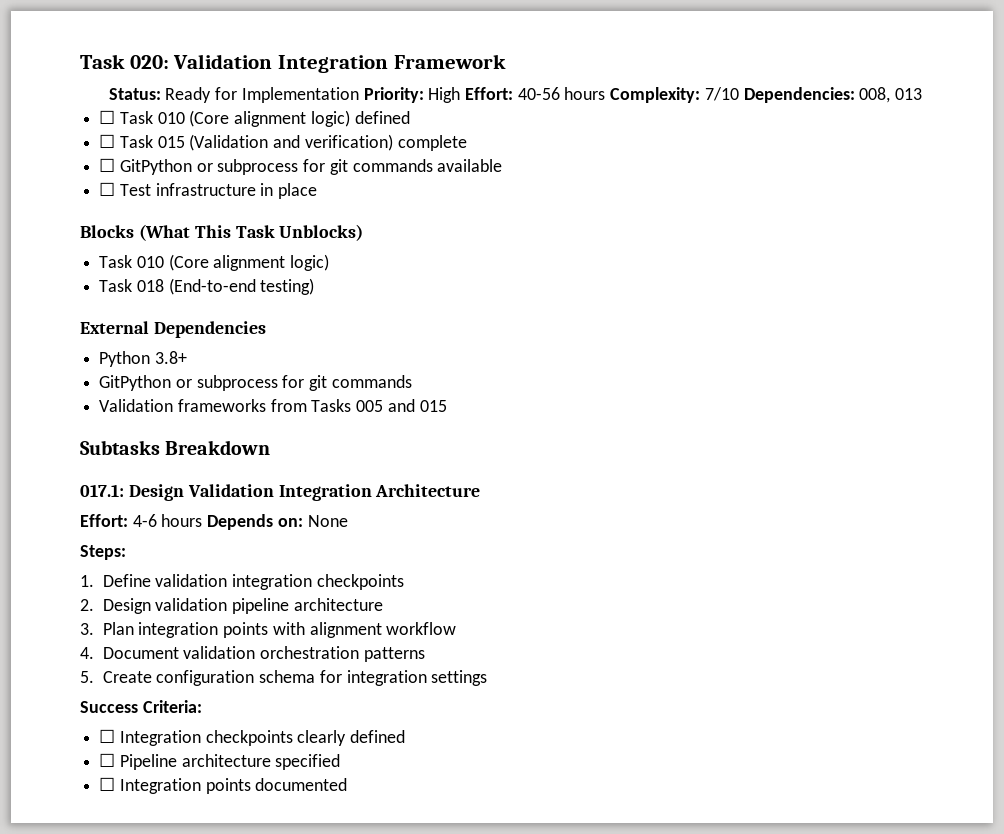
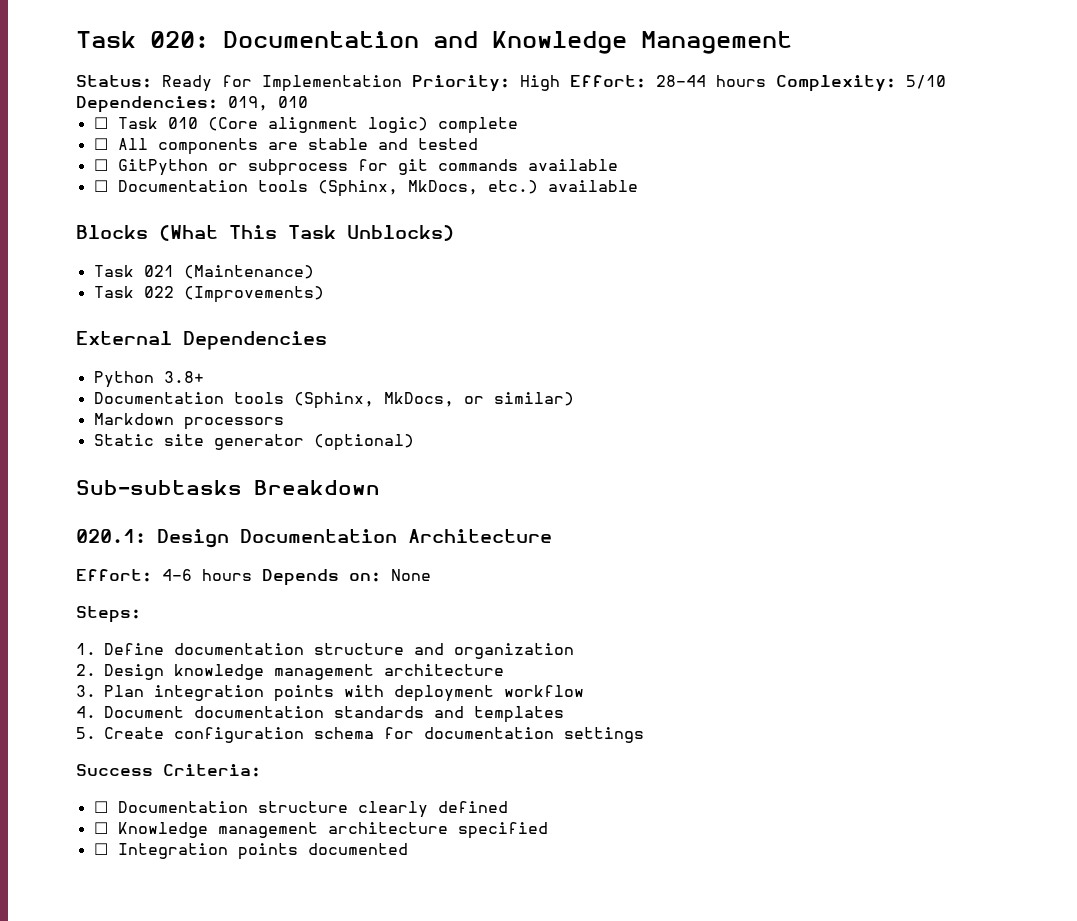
[173,54,506,73] Validation Integration Framework -> [223,31,792,54] Documentation and Knowledge Management
[517,87,560,100] 40-56 -> [656,75,706,87] 28-44
[704,87,923,103] 7/10 Dependencies: 008, 013 -> [906,75,946,89] [76,96,308,113] 5/10 Dependencies: 019, 010
[354,111,410,124] [99,134,467,151] defined // ☐ Task 015 (Validation and verification) complete -> [437,117,518,134] [93,138,478,155] complete // ☐ All components are stable and tested
[119,183,318,199] Test infrastructure in place -> [117,180,638,197] Documentation tools (Sphinx, MkDocs, etc.) available
[136,254,330,271] [99,278,315,295] [80,321,266,338] [99,351,187,367] [99,375,412,391] [99,399,447,412] [80,440,271,455] [80,484,372,501] 010 (Core alignment logic) // Task 018 (End-to-end testing) // External Dependencies // Python 3.8+ // GitPython or subprocess for git commands // Validation frameworks from Tasks 005 and 015 // Subtasks Breakdown // 017.1: Design Validation Integration -> [143,265,314,279] [93,286,324,303] [76,331,327,350] [93,371,204,388] [93,392,574,409] [93,413,284,430] [93,434,414,451] [76,480,380,495] [76,529,397,548] 021 (Maintenance) // Task 022 (Improvements) // External Dependencies // Python 3.8+ // Documentation tools (Sphinx, MkDocs, or similar) // Markdown processors // Static site generator (optional) // Sub-subtasks Breakdown // 020.1: Design Documentation
[155,574,404,590] validation integration checkpoints -> [174,643,574,659] documentation structure and organization
[155,598,290,614] validation pipeline -> [174,664,374,680] knowledge management
[309,622,382,638] alignment -> [394,685,494,702] deployment
[183,646,425,662] validation orchestration patterns -> [194,706,564,723] documentation standards and templates
[346,670,427,686] integration -> [424,727,554,739] documentation
[119,730,293,746] Integration checkpoints -> [117,801,348,813] Documentation structure
[119,754,177,770] Pipeline -> [117,822,318,838] Knowledge management

